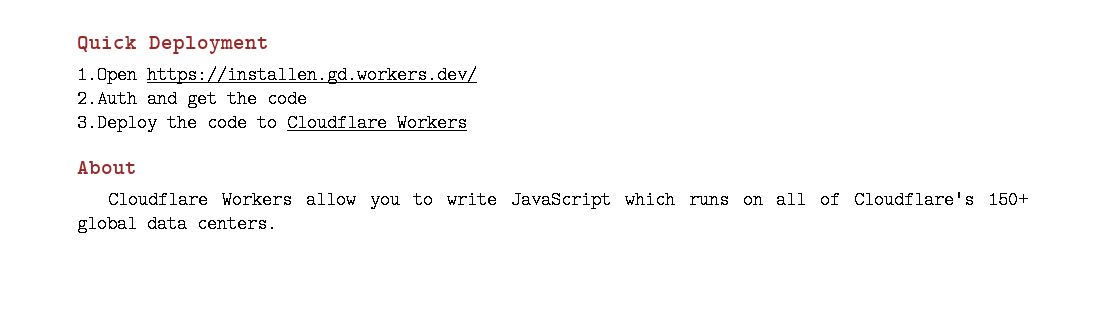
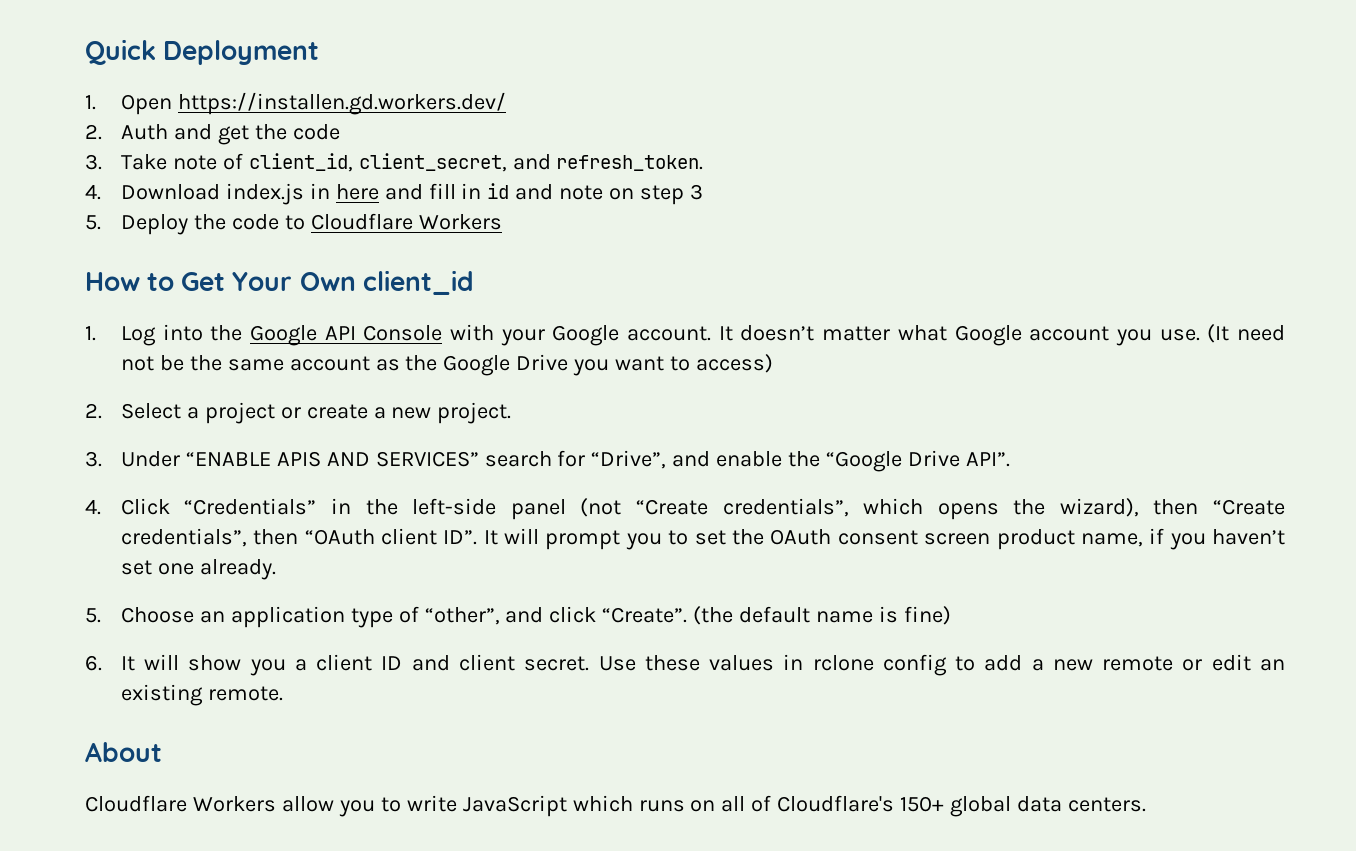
[77,66,137,84] 1.Open -> [85,94,172,115] 1. Open
[77,90,137,108] 2.Auth -> [85,124,168,140] 2. Auth
[77,114,157,132] 3.Deploy -> [85,153,704,172] [85,183,704,205] [85,214,188,235] 3. Take note of client_id, client_secret, and refresh_token. // 4. Download index.js in here and fill in id and note on step 3 // 5. Deploy
(467, 123) none -> [85,270,474,295] [85,324,1285,346] [120,354,774,376] [85,402,512,424] [85,450,1011,472] [85,498,1286,520] [120,528,1286,550] [120,559,276,580] [85,606,952,628] [85,654,1286,676] [120,684,283,706] // How to Get Your Own client_id // 1. Log into the Google API Console with your Google account. It doesn’t matter what Google account you use. (It need not be the same account as the Google Drive you want to access) // 2. Select a project or create a new project. // 3. Under “ENABLE APIS AND SERVICES” search for “Drive”, and enable the “Google Drive API”. // 4. Click “Credentials” in the left-side panel (not “Create credentials”, which opens the wizard), then “Create credentials”, then “OAuth client ID”. It will prompt you to set the OAuth consent screen product name, if you haven’t set one already. // 5. Choose an application type of “other”, and click “Create”. (the default name is fine) // 6. It will show you a client ID and client secret. Use these values in rclone config to add a new remote or edit an existing remote.

